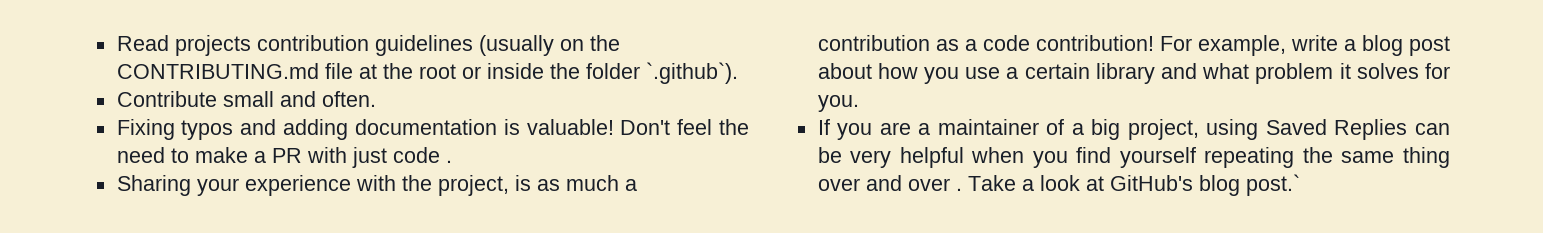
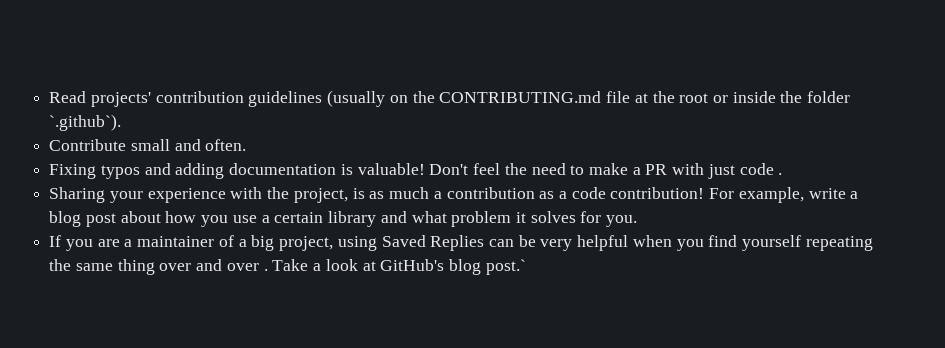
[174,35,251,56] projects -> [90,92,151,107] projects'

